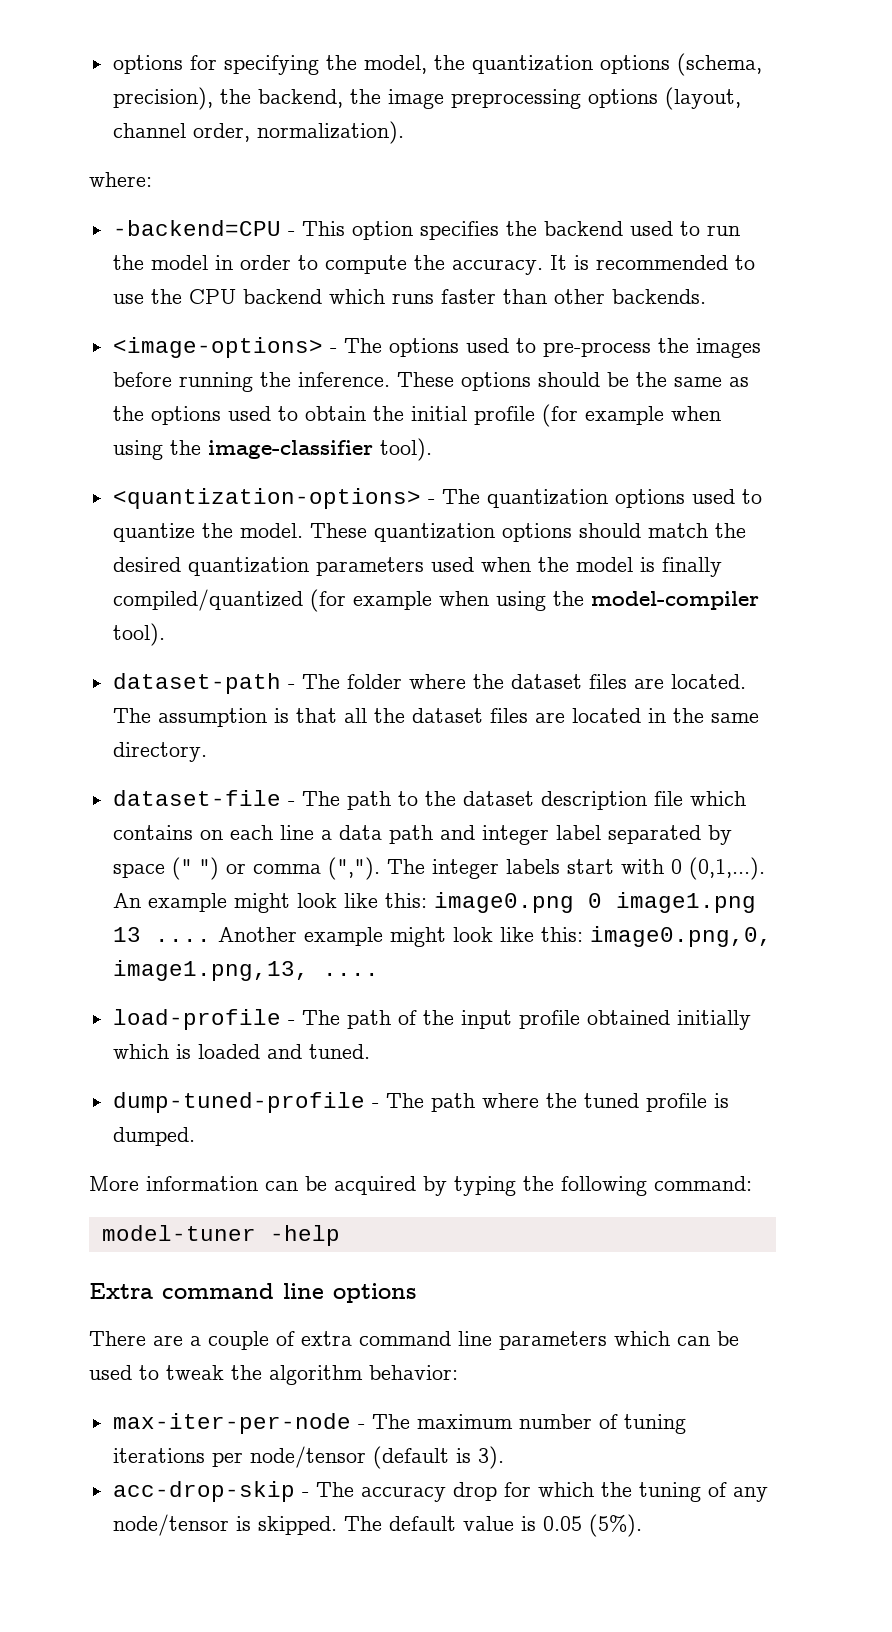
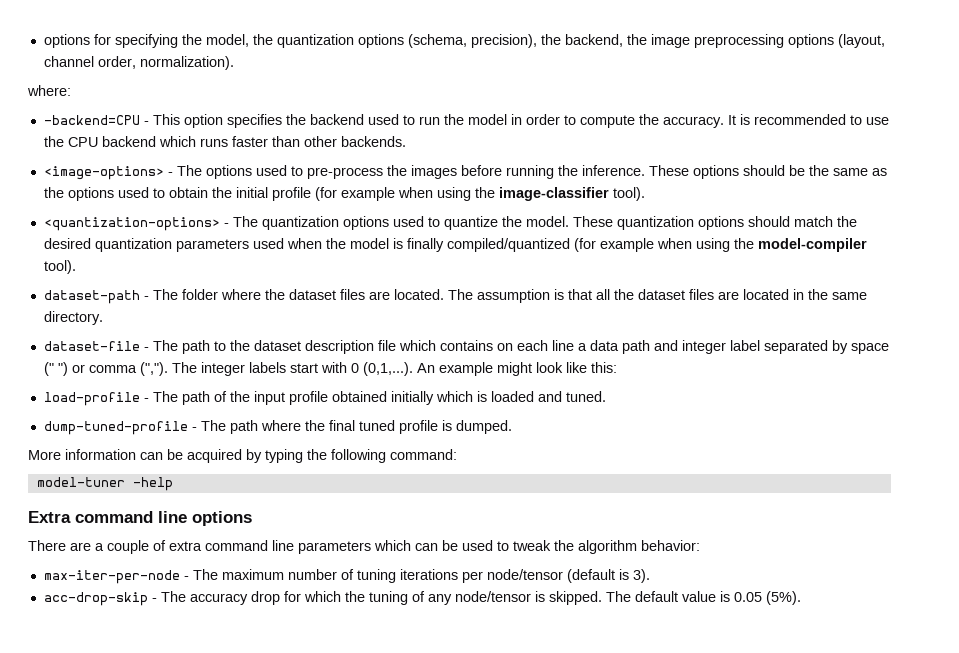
[433,892,756,913] [112,926,772,947] [112,960,379,981] image0.png 0 image1.png 13 .... Another example might look like this: image0.png,0, image1.png,13, .... -> (617, 367) none
(577, 1100) none -> [328,420,355,431] final

